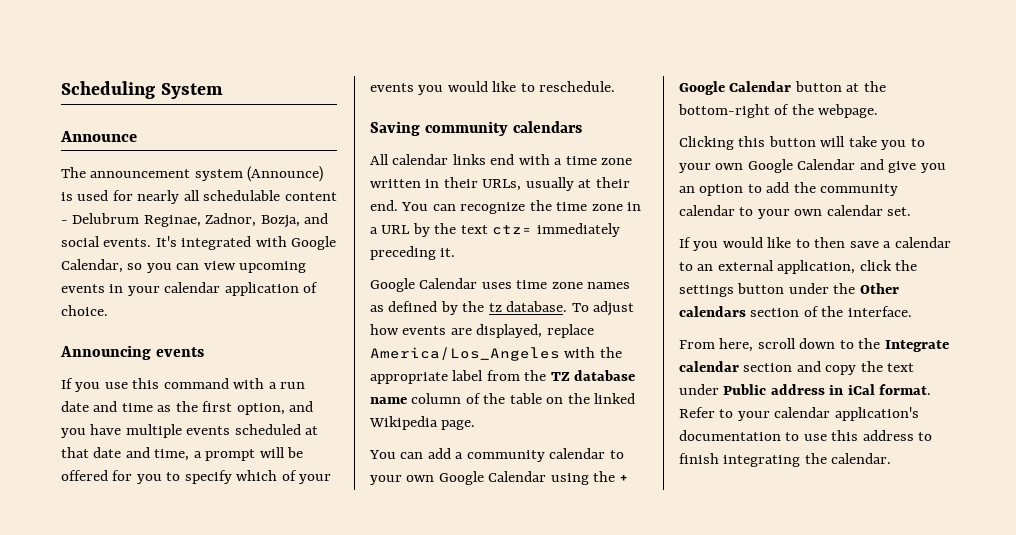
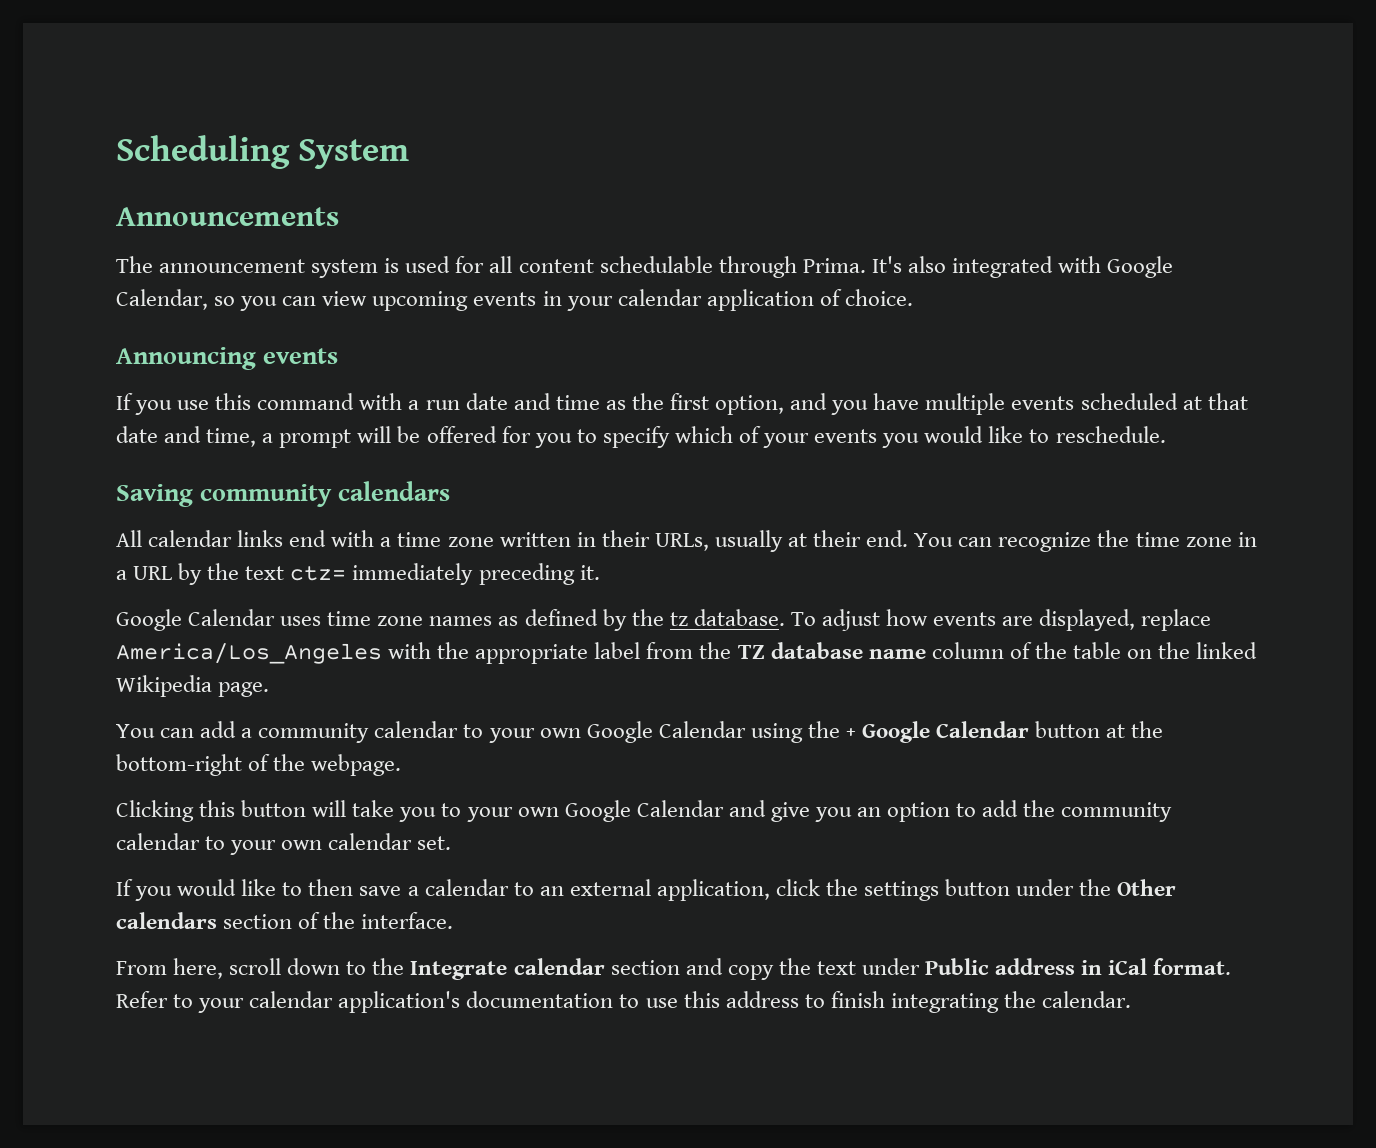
[60,131,137,142] Announce -> [116,207,339,226] Announcements
[247,166,324,182] (Announce) -> (379, 268) none
[137,190,337,204] [61,213,329,228] [61,236,177,247] nearly all schedulable content - Delubrum Reginae, Zadnor, Bozja, and social events. It's -> [489,256,946,278] all content schedulable through Prima. It's also

